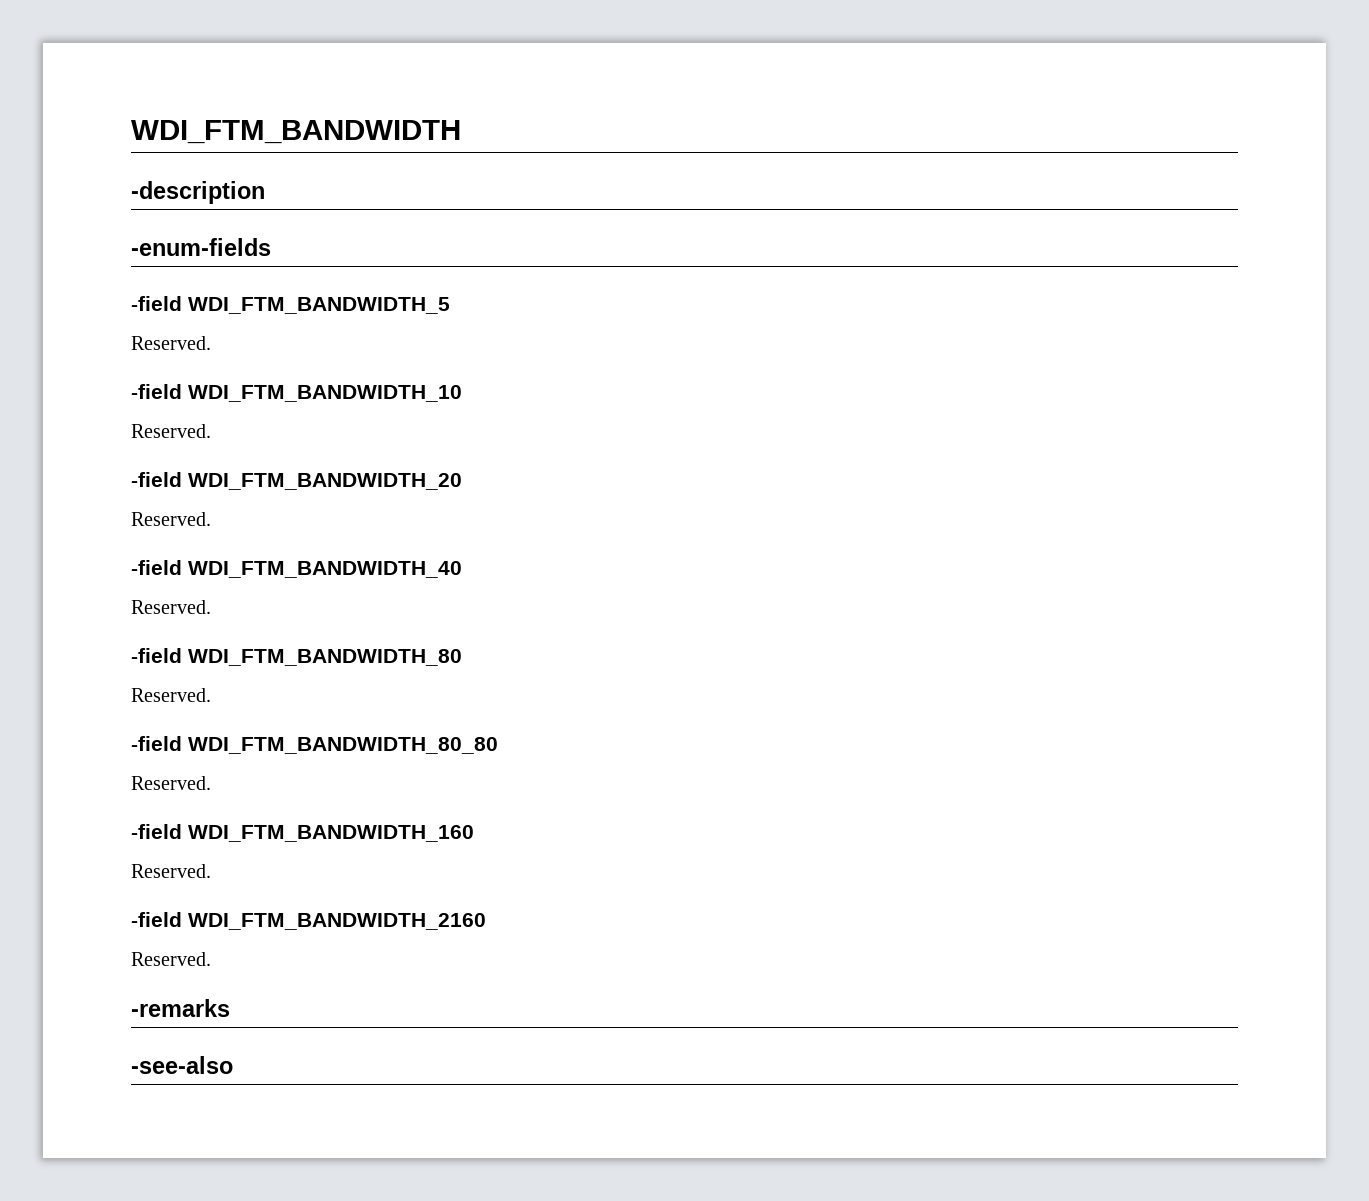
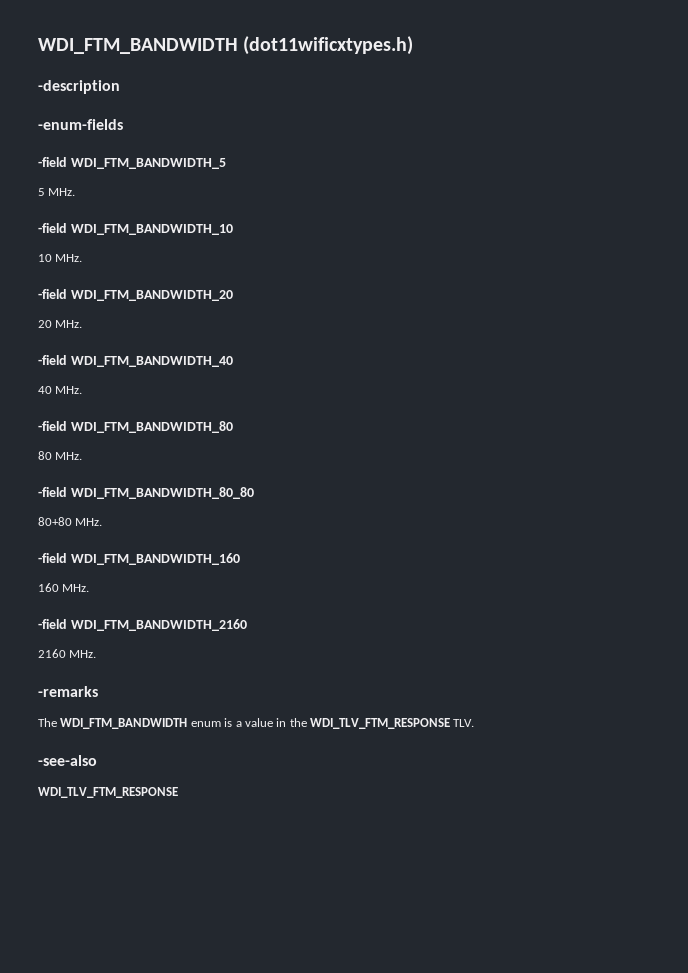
[131,120,461,144] WDI_FTM_BANDWIDTH -> [38,36,414,55] WDI_FTM_BANDWIDTH (dot11wificxtypes.h)
[131,336,211,350] Reserved. -> [38,188,76,196] 5 MHz.
[131,424,211,438] Reserved. -> [38,254,83,262] 10 MHz.
[131,512,211,526] Reserved. -> [38,320,83,328] 20 MHz.
[131,600,211,614] Reserved. -> [38,386,83,394] 40 MHz.
[131,688,211,702] Reserved. -> [38,451,83,460] 80 MHz.
[131,776,211,790] Reserved. -> [38,517,103,526] 80+80 MHz.
[131,864,211,878] Reserved. -> [38,583,90,592] 160 MHz.
[131,952,211,966] Reserved. -> [38,649,97,658] 2160 MHz.
(230, 1008) none -> [38,718,475,729] // The WDI_FTM_BANDWIDTH enum is a value in the WDI_TLV_FTM_RESPONSE TLV.
(233, 1065) none -> [38,787,178,798] // WDI_TLV_FTM_RESPONSE

